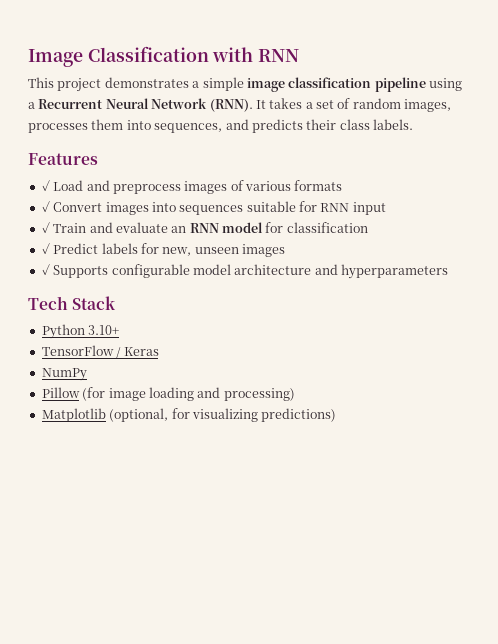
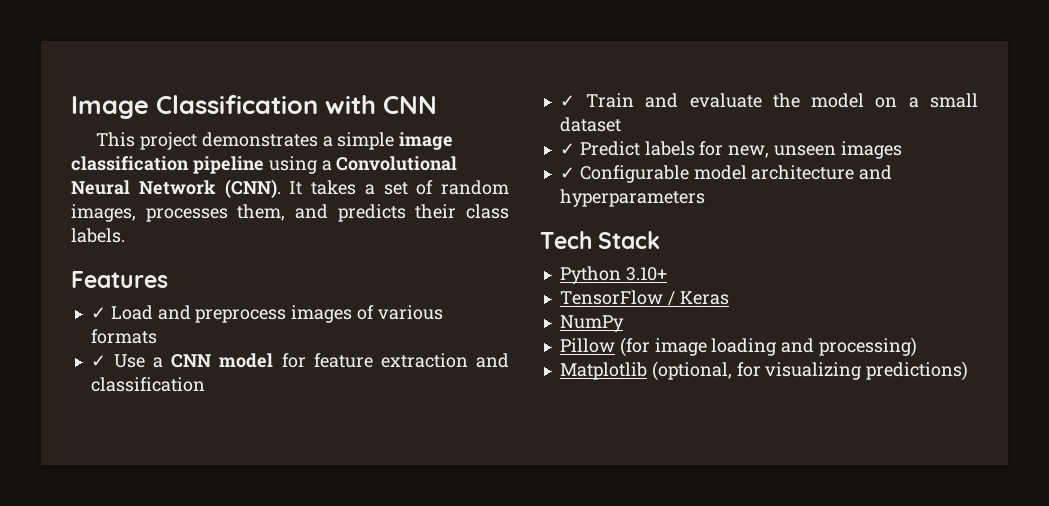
[258,49,300,62] RNN -> [383,96,437,114] CNN
[38,99,103,109] Recurrent -> [336,156,458,171] Convolutional
[209,99,253,112] (RNN). -> [224,179,281,198] (CNN).
[91,119,223,133] them into sequences, -> [237,204,286,221] them,
[53,201,386,215] [41,222,368,233] Convert images into sequences suitable for RNN input // ✓ Train and evaluate an RNN model for classification -> [113,353,509,368] [90,377,205,392] [559,93,978,108] [559,117,621,132] Use a CNN model for feature extraction and classification // ✓ Train and evaluate the model on a small dataset
[53,264,190,278] Supports configurable -> [579,165,689,183] Configurable

